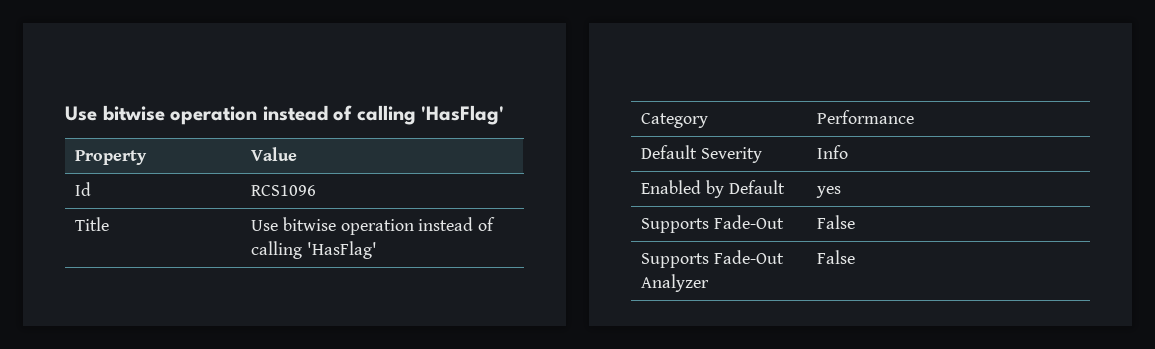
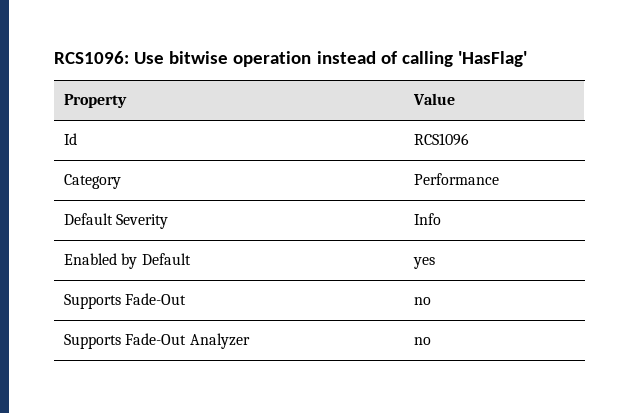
(65, 113) none -> [54,51,129,64] RCS1096:
[75,217,110,231] [251,217,496,235] [251,241,377,259] // Title | Use bitwise operation instead of calling 'HasFlag' -> (470, 139) none
[817,215,856,229] False -> [414,297,432,305] no
[817,250,856,264] False -> [414,337,432,345] no

